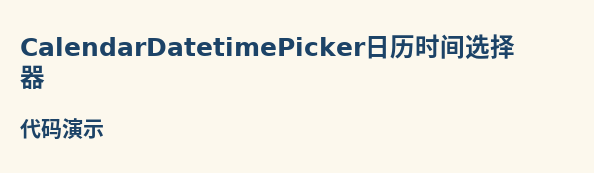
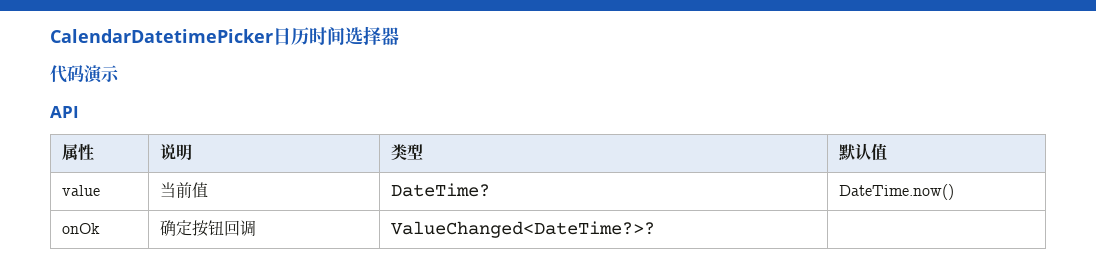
(104, 129) none -> [50,106,79,118] [62,143,95,160] [160,144,193,160] [391,144,424,161] [839,143,888,161] [62,185,101,196] [160,182,209,198] [391,183,491,197] [839,184,955,200] [62,223,101,234] [160,220,257,237] [391,221,656,238] // API // 属性 | 说明 | 类型 | 默认值 // value | 当前值 | DateTime? | DateTime.now() // onOk | 确定按钮回调 | ValueChanged<DateTime?>? |

